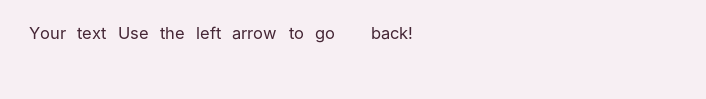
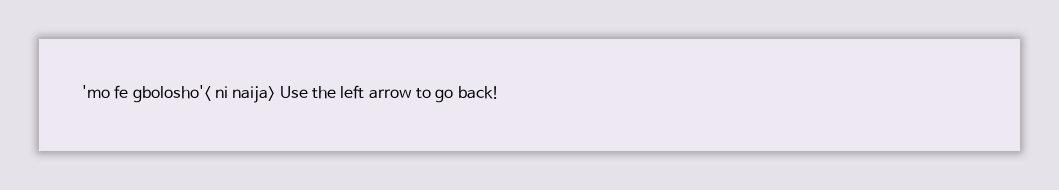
[29,27,108,39] Your text -> [82,85,276,103] 'mo fe gbolosho'< ni naija>

